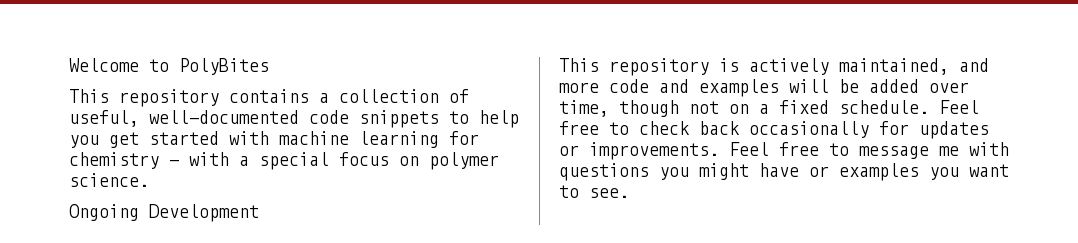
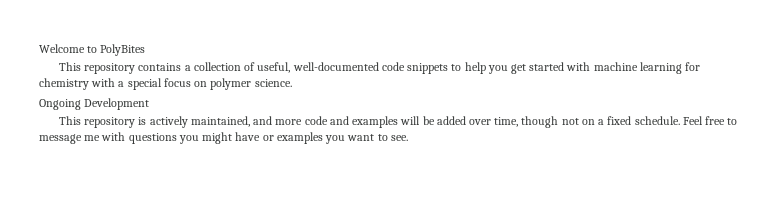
[169,160,179,166] — -> (89, 84) none
[639,121,989,139] [559,142,849,160] check back occasionally for updates or improvements. Feel free to -> (738, 121) none

